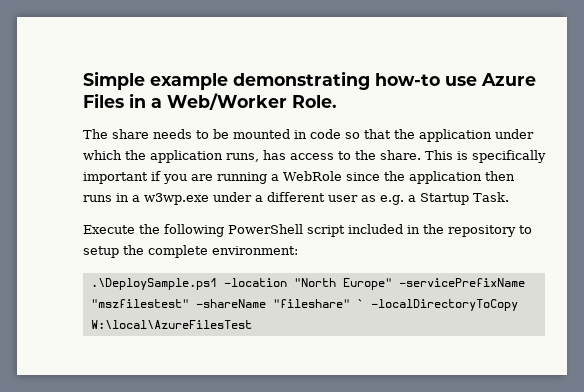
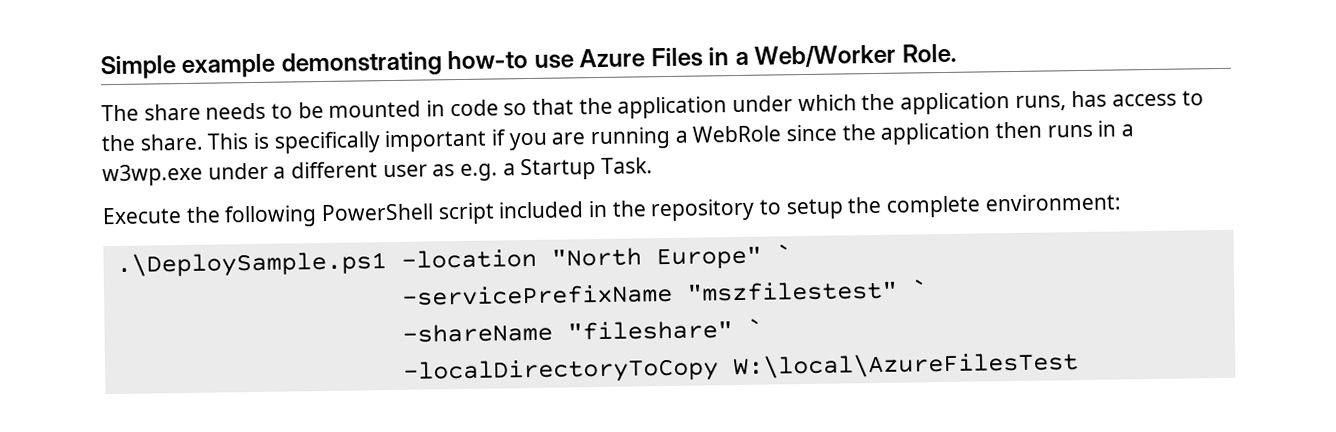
(392, 284) none -> [775,244,792,263] ` //
(189, 303) none -> [910,279,928,298] ` //
(364, 303) none -> (763, 327) //

